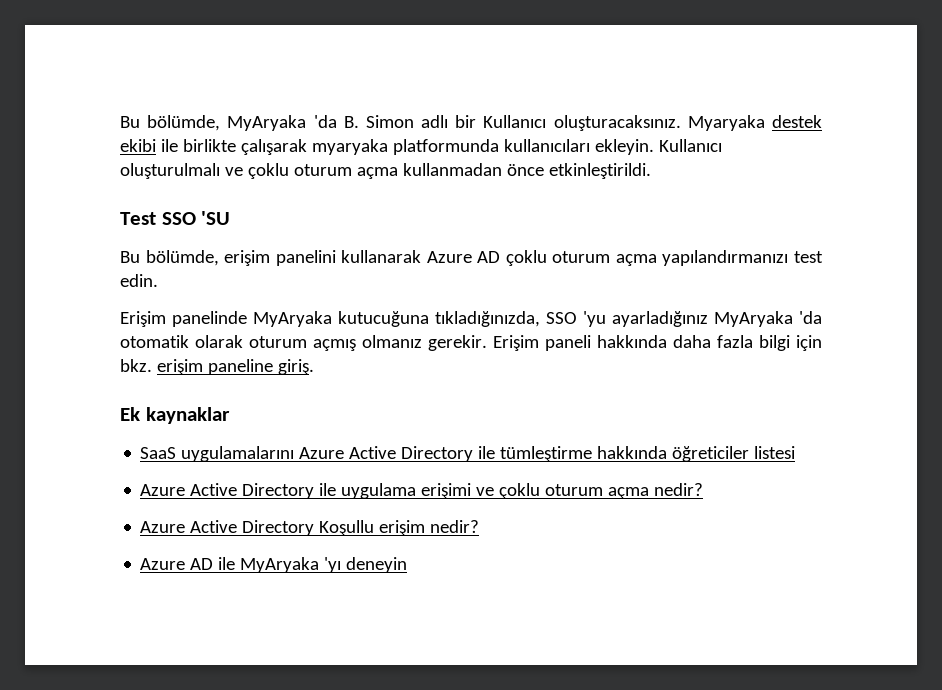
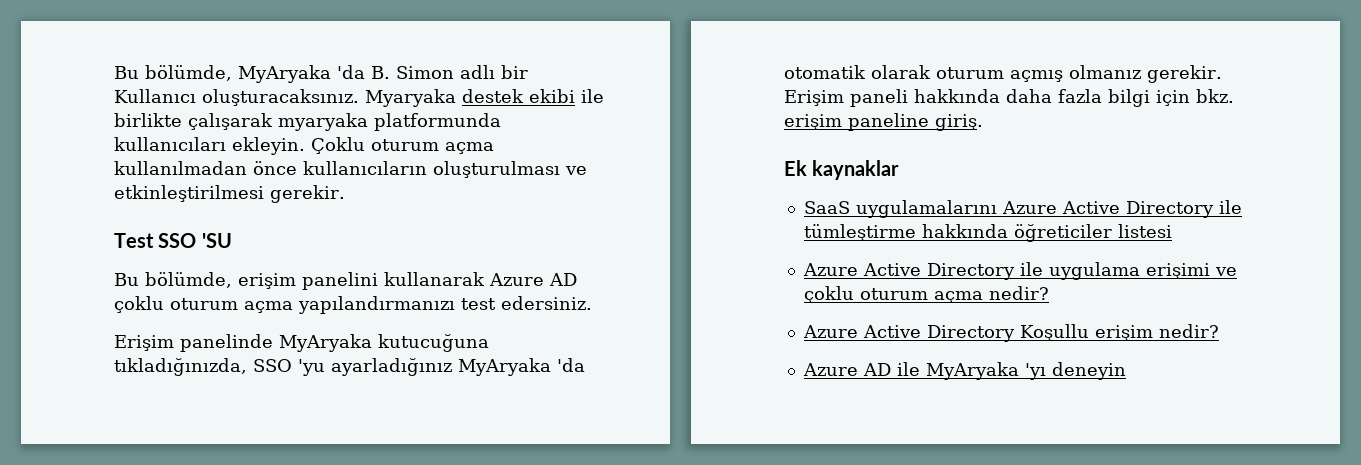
[658,139,722,152] [120,163,651,179] Kullanıcı oluşturulmalı ve çoklu oturum açma kullanmadan önce etkinleştirildi. -> [311,137,494,154] [114,161,587,178] [114,185,345,203] Çoklu oturum açma kullanılmadan önce kullanıcıların oluşturulması ve etkinleştirilmesi gerekir.
[120,274,158,287] edin. -> [501,296,592,310] edersiniz.

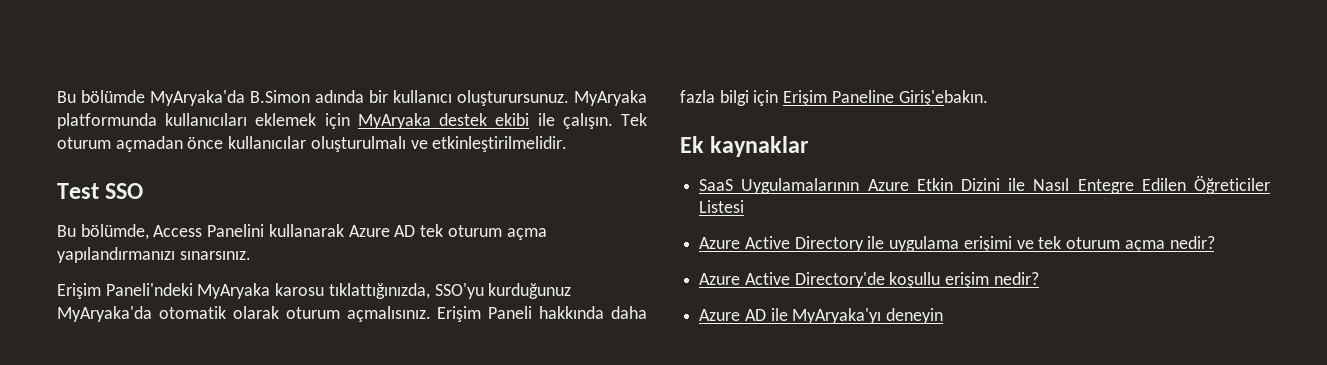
[114,65,528,83] [114,89,604,107] [114,113,501,131] [114,137,494,155] [114,161,587,178] [114,185,345,203] Bu bölümde, MyAryaka 'da B. Simon adlı bir Kullanıcı oluşturacaksınız. Myaryaka destek ekibi ile birlikte çalışarak myaryaka platformunda kullanıcıları ekleyin. Çoklu oturum açma kullanılmadan önce kullanıcıların oluşturulması ve etkinleştirilmesi gerekir. -> [57,90,647,106] [57,113,647,129] [57,136,568,152] Bu bölümde MyAryaka'da B.Simon adında bir kullanıcı oluşturursunuz. MyAryaka platformunda kullanıcıları eklemek için MyAryaka destek ekibi ile çalışın. Tek oturum açmadan önce kullanıcılar oluşturulmalı ve etkinleştirilmelidir.
[201,233,232,248] [114,272,378,290] 'SU // Bu bölümde, erişim panelini -> [57,224,265,240] // Bu bölümde, Access Panelini
[114,296,164,313] çoklu -> [420,224,444,237] tek
[461,296,592,310] [114,334,489,352] [114,358,585,376] [784,65,1222,83] [784,89,908,107] test edersiniz. // Erişim panelinde MyAryaka kutucuğuna tıkladığınızda, SSO 'yu ayarladığınız MyAryaka 'da otomatik olarak oturum açmış olmanız gerekir. Erişim paneli -> [179,251,251,260] [57,283,572,299] [57,306,533,322] sınarsınız. // Erişim Paneli'ndeki MyAryaka karosu tıklattığınızda, SSO'yu kurduğunuz MyAryaka'da otomatik olarak oturum açmalısınız. Erişim Paneli
[1196,89,1234,103] [784,113,983,131] bkz. erişim paneline giriş. -> [783,90,988,106] Erişim Paneline Giriş'ebakın.
[855,200,1242,218] [803,224,1172,242] uygulamalarını Azure Active Directory ile tümleştirme hakkında öğreticiler listesi -> [741,176,1270,194] [699,200,745,213] Uygulamalarının Azure Etkin Dizini ile Nasıl Entegre Edilen Öğreticiler Listesi
[803,286,854,303] çoklu -> [1038,236,1062,249] tek
[926,324,1089,342] Directory Koşullu -> [794,272,941,288] Directory'de koşullu
[925,362,1046,380] MyAryaka 'yı -> [792,308,882,324] MyAryaka'yı

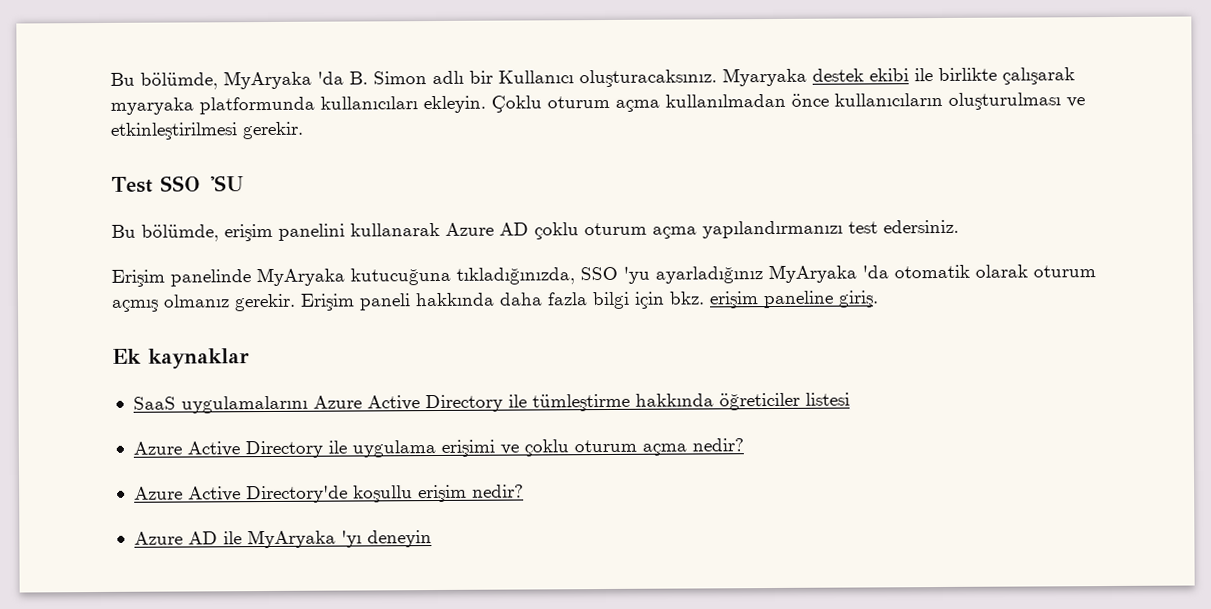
[57,90,647,106] [57,113,647,129] [57,136,568,152] Bu bölümde MyAryaka'da B.Simon adında bir kullanıcı oluşturursunuz. MyAryaka platformunda kullanıcıları eklemek için MyAryaka destek ekibi ile çalışın. Tek oturum açmadan önce kullanıcılar oluşturulmalı ve etkinleştirilmelidir. -> [110,67,1075,90] [110,92,1085,115] [110,121,304,140] Bu bölümde, MyAryaka 'da B. Simon adlı bir Kullanıcı oluşturacaksınız. Myaryaka destek ekibi ile birlikte çalışarak myaryaka platformunda kullanıcıları ekleyin. Çoklu oturum açma kullanılmadan önce kullanıcıların oluşturulması ve etkinleştirilmesi gerekir.
[57,224,265,240] // Bu bölümde, Access Panelini -> [207,175,244,192] [111,223,345,242] 'SU // Bu bölümde, erişim panelini
[420,224,444,237] tek -> [534,222,579,240] çoklu
[179,251,251,260] [57,283,572,299] [57,306,533,322] sınarsınız. // Erişim Paneli'ndeki MyAryaka karosu tıklattığınızda, SSO'yu kurduğunuz MyAryaka'da otomatik olarak oturum açmalısınız. Erişim Paneli -> [848,219,959,234] [111,264,1096,287] [111,293,411,312] test edersiniz. // Erişim panelinde MyAryaka kutucuğuna tıkladığınızda, SSO 'yu ayarladığınız MyAryaka 'da otomatik olarak oturum açmış olmanız gerekir. Erişim paneli
[783,90,988,106] Erişim Paneline Giriş'ebakın. -> [669,290,879,309] bkz. erişim paneline giriş.
[741,176,1270,194] [699,200,745,213] Uygulamalarının Azure Etkin Dizini ile Nasıl Entegre Edilen Öğreticiler Listesi -> [180,392,850,414] uygulamalarını Azure Active Directory ile tümleştirme hakkında öğreticiler listesi
[1038,236,1062,249] tek -> [523,439,569,457] çoklu
[792,308,882,324] MyAryaka'yı -> [246,529,362,549] MyAryaka 'yı

